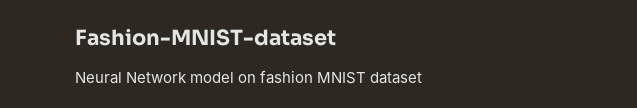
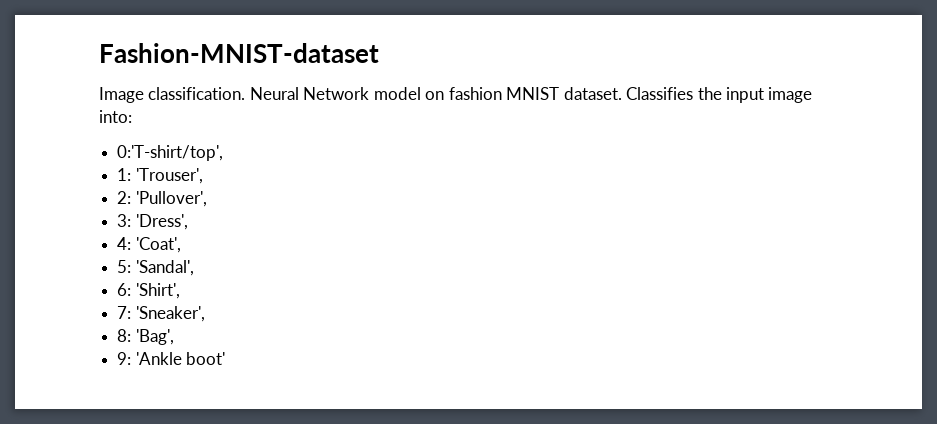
(336, 37) none -> [99,87,246,103] Image classification.
[370,72,423,84] dataset -> [563,87,813,103] [99,110,132,123] [117,145,224,161] [117,168,203,184] [117,191,207,207] [117,214,188,230] [117,237,181,253] [117,260,194,276] [117,283,180,299] [117,306,205,322] [117,329,174,345] [117,352,226,365] dataset. Classifies the input image into: // 0:'T-shirt/top', // 1: 'Trouser', // 2: 'Pullover', // 3: 'Dress', // 4: 'Coat', // 5: 'Sandal', // 6: 'Shirt', // 7: 'Sneaker', // 8: 'Bag', // 9: 'Ankle boot'

